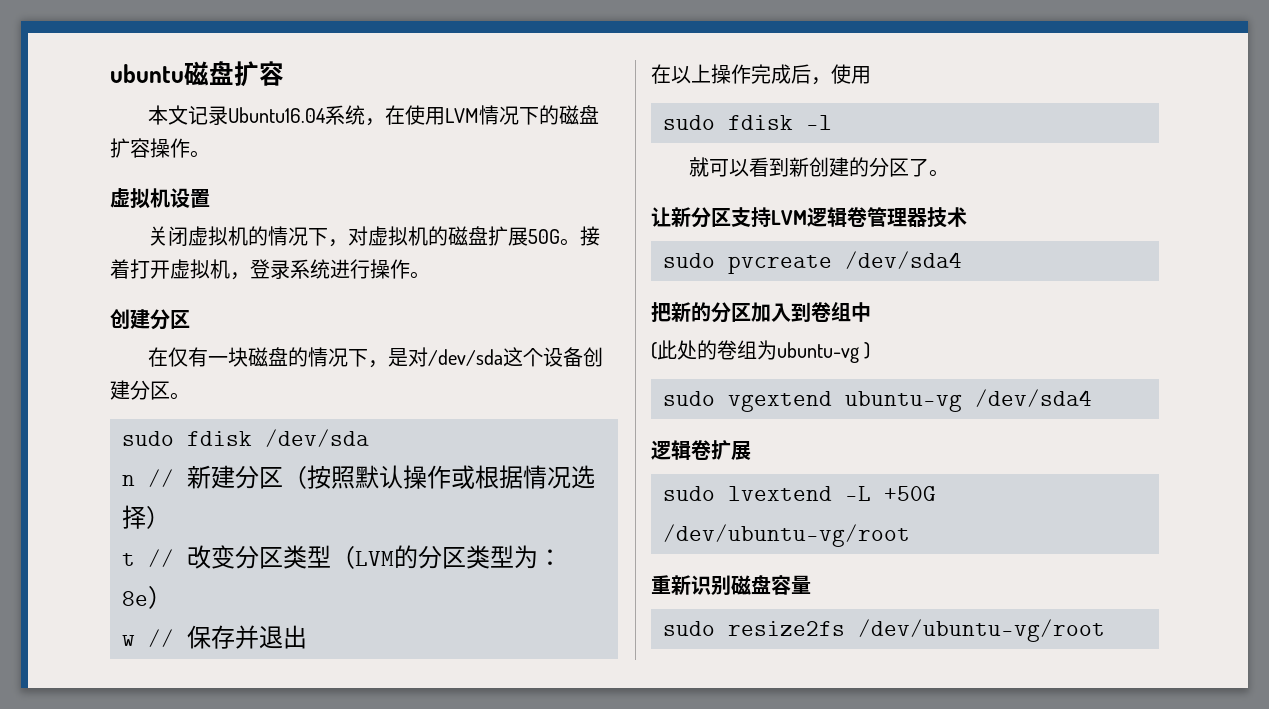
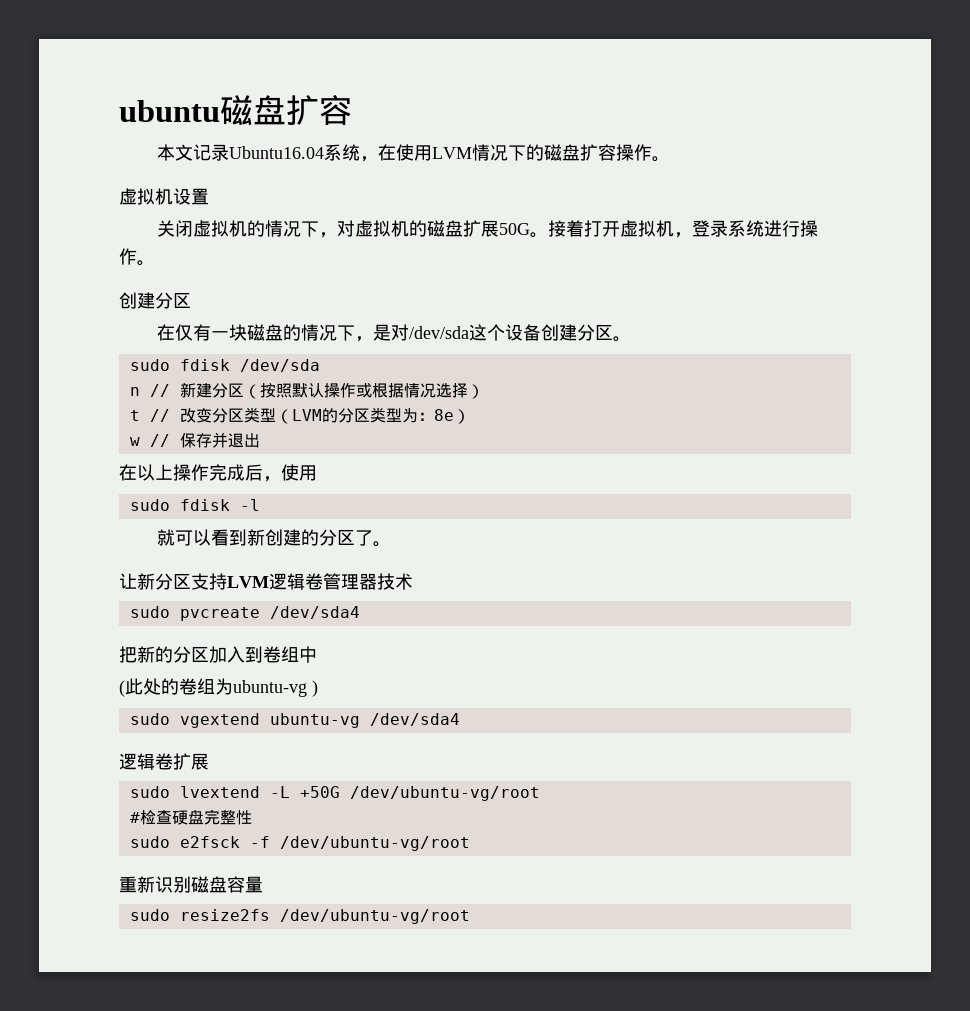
(910, 535) none -> [129,809,252,825] [129,836,470,851] // #检查硬盘完整性 // sudo e2fsck -f /dev/ubuntu-vg/root

